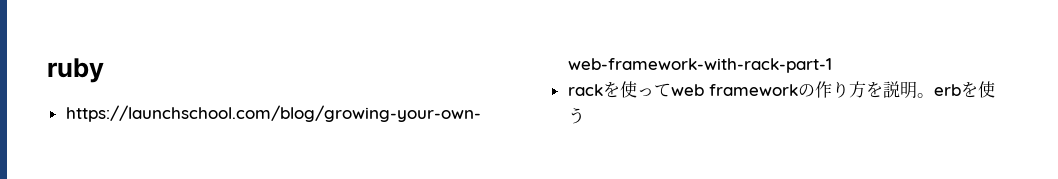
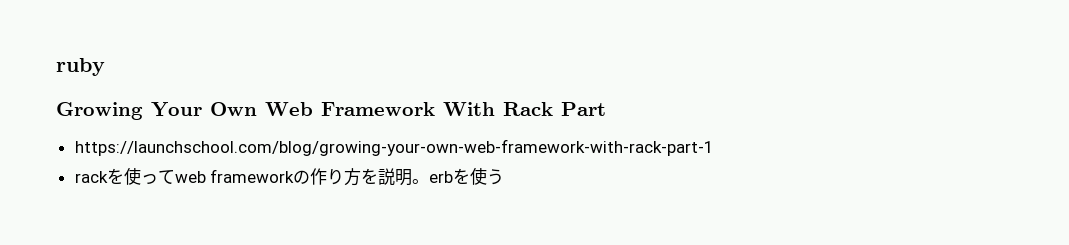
(104, 70) none -> [56,102,606,120] // Growing Your Own Web Framework With Rack Part

